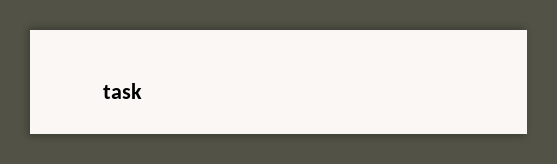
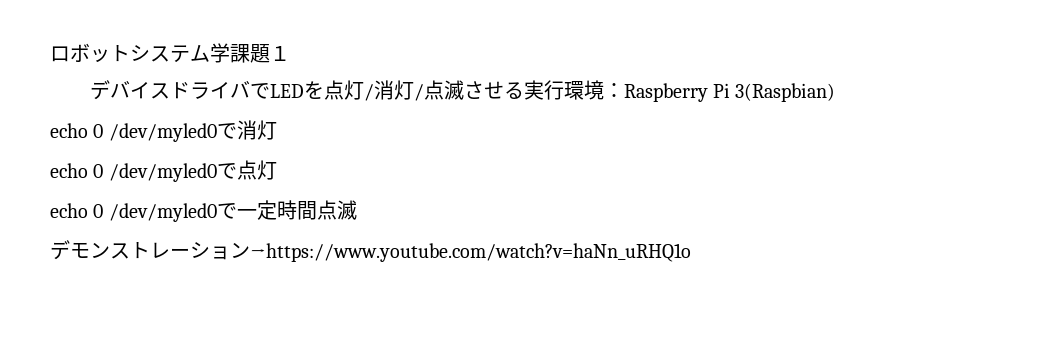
[103,83,142,99] task -> [50,43,290,63] [89,80,836,102] [50,120,277,142] [50,160,277,182] [50,200,357,222] [50,240,691,262] ロボットシステム学課題１ // デバイスドライバでLEDを点灯/消灯/点滅させる実行環境：Raspberry Pi 3(Raspbian) // echo 0 /dev/myled0で消灯 // echo 0 /dev/myled0で点灯 // echo 0 /dev/myled0で一定時間点滅 // デモンストレーション→https://www.youtube.com/watch?v=haNn_uRHQ1o

